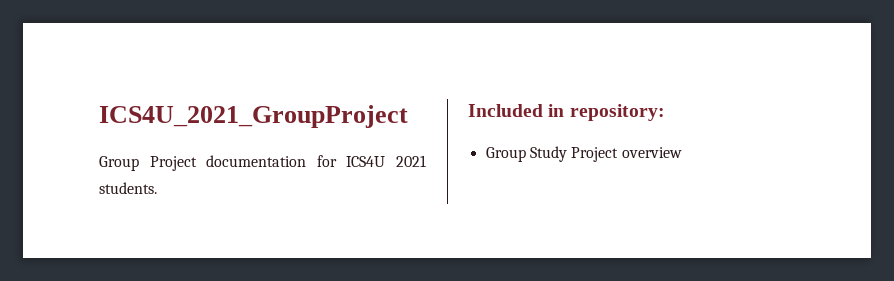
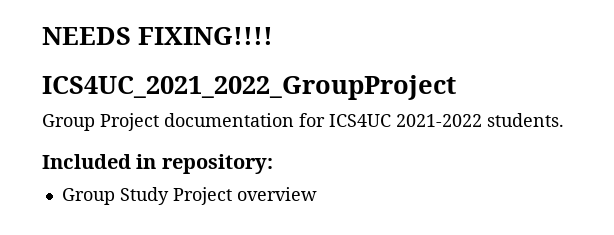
[99,105,408,128] ICS4U_2021_GroupProject -> [42,27,273,45] [42,75,456,100] NEEDS FIXING!!!! // ICS4UC_2021_2022_GroupProject
[346,155,426,167] ICS4U 2021 -> [329,114,482,127] ICS4UC 2021-2022

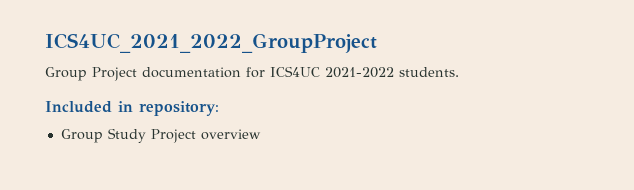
[42,27,273,45] NEEDS FIXING!!!! // -> (45, 43) none

